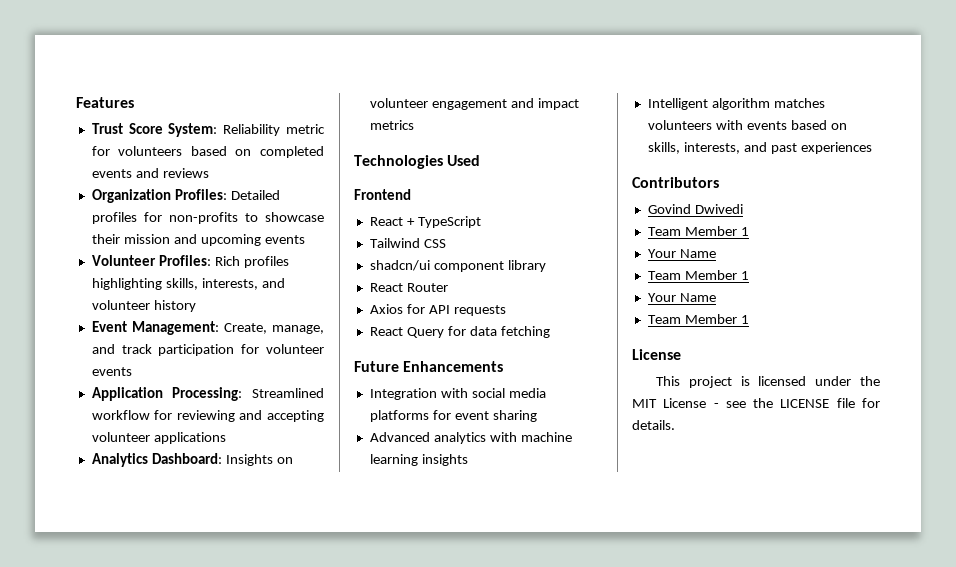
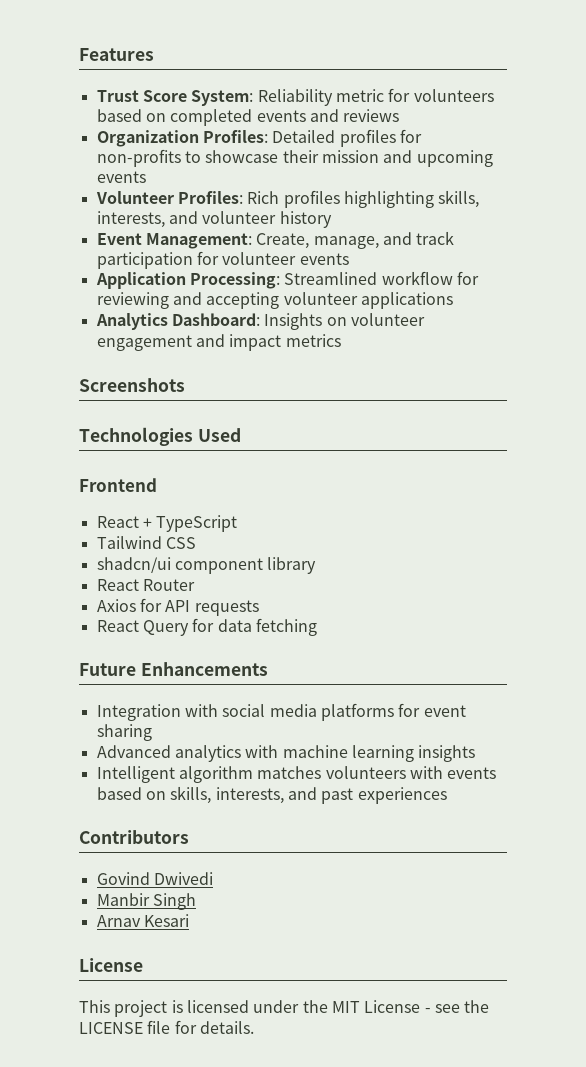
(414, 125) none -> [79,378,185,392] // Screenshots
[647,226,749,236] [647,249,716,258] [647,270,749,280] [647,293,716,302] [647,314,749,324] Team Member 1 // Your Name // Team Member 1 // Your Name // Team Member 1 -> [96,893,196,910] [96,914,189,927] Manbir Singh // Arnav Kesari

